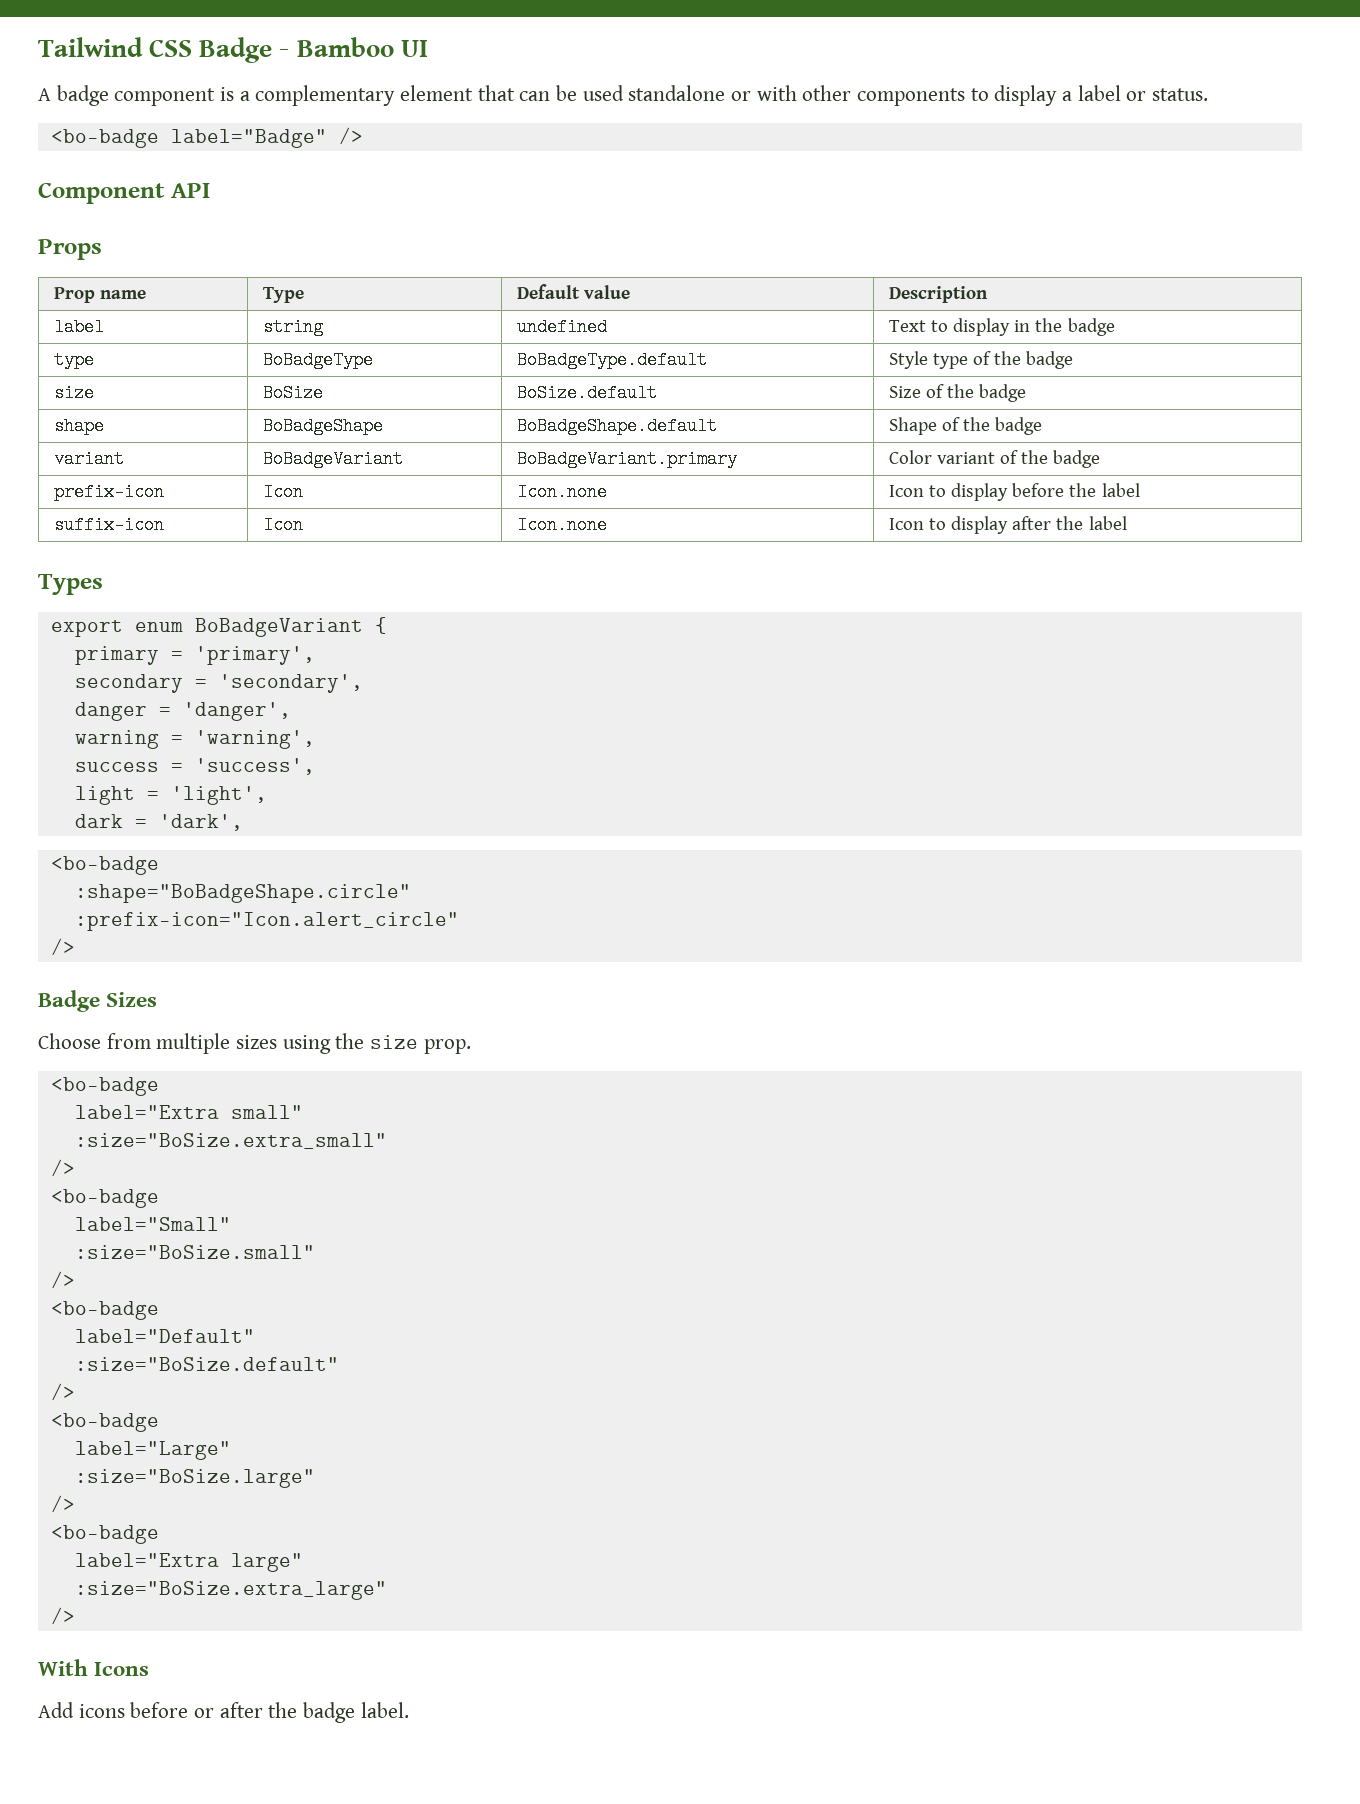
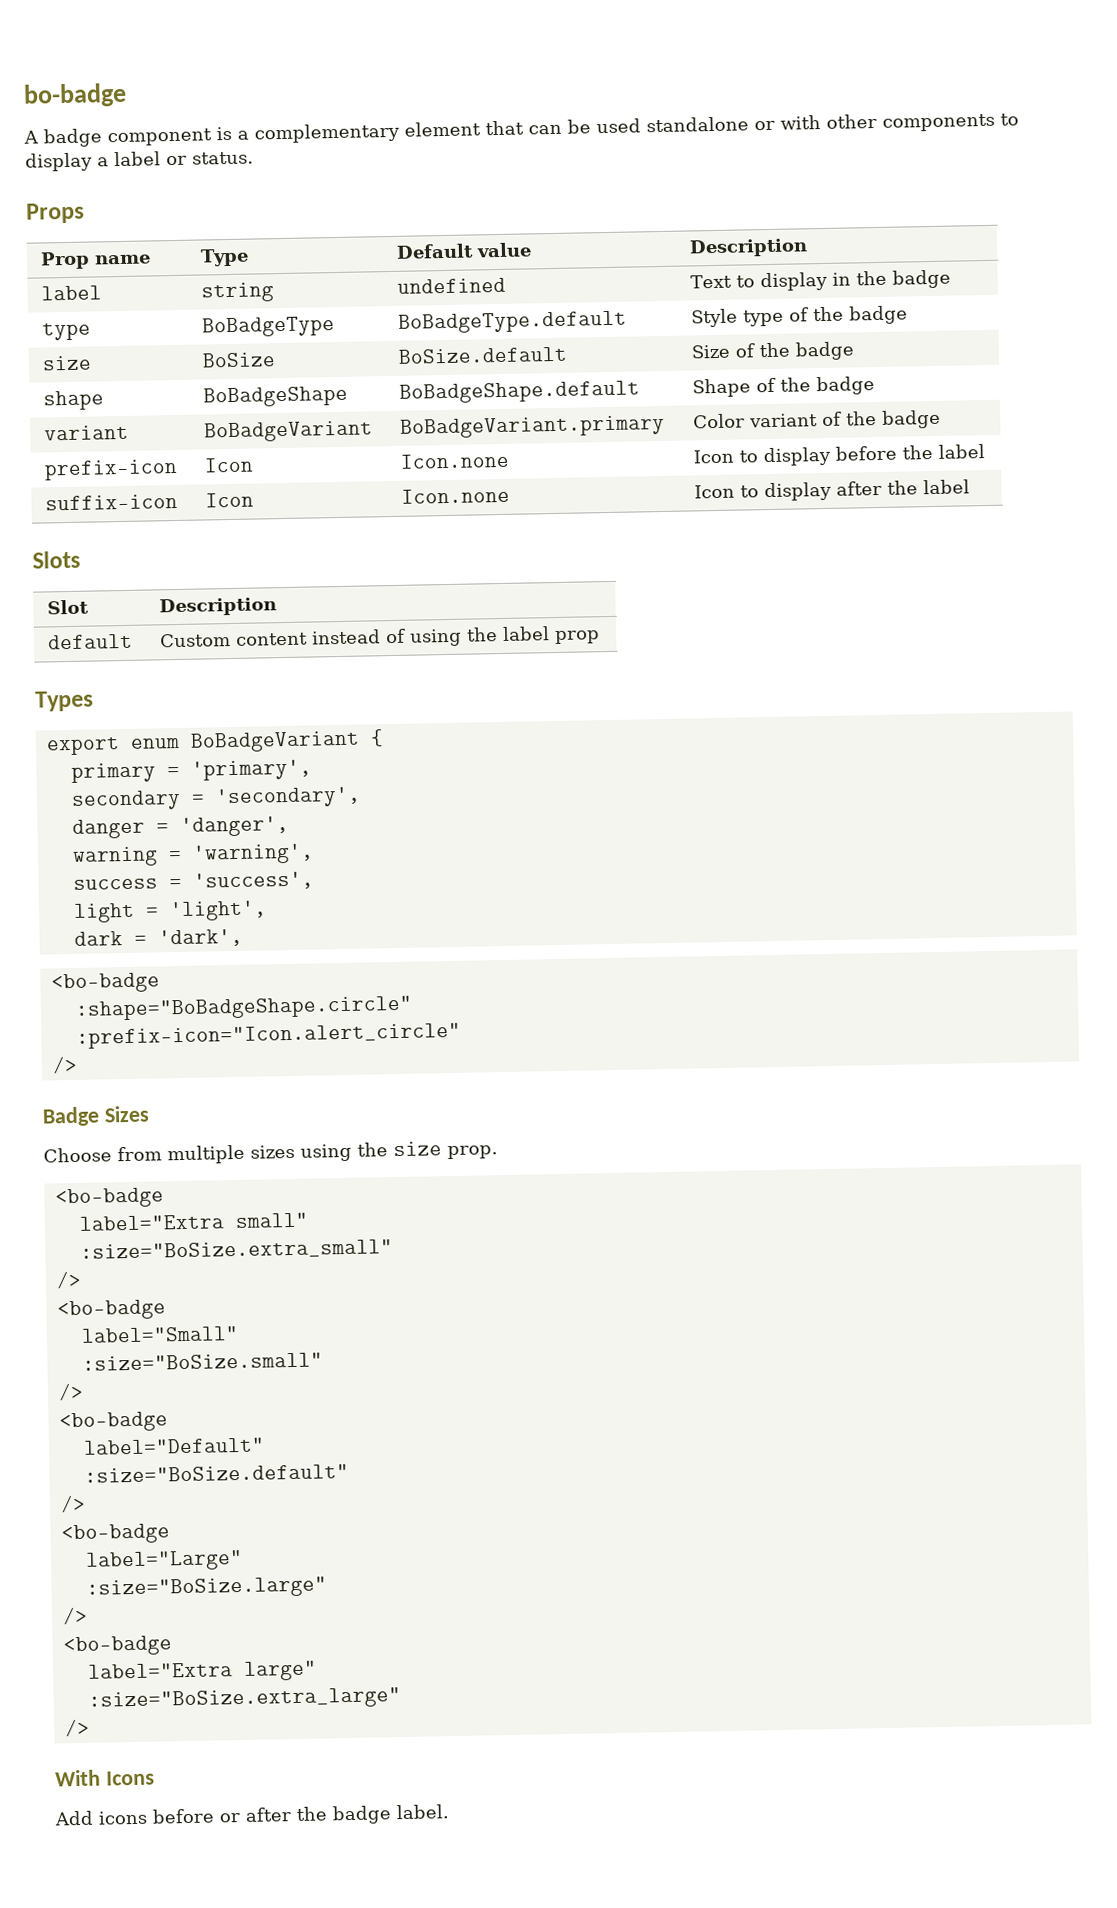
[38,37,428,63] Tailwind CSS Badge - Bamboo UI -> [23,82,127,108] bo-badge
[50,127,363,148] [38,182,210,204] // <bo-badge label="Badge" /> // Component API -> (254, 158) none
(1127, 523) none -> [32,550,81,569] [46,599,89,615] [158,597,277,617] [47,633,133,650] [159,626,600,648] // Slots // Slot | Description // default | Custom content instead of using the label prop

